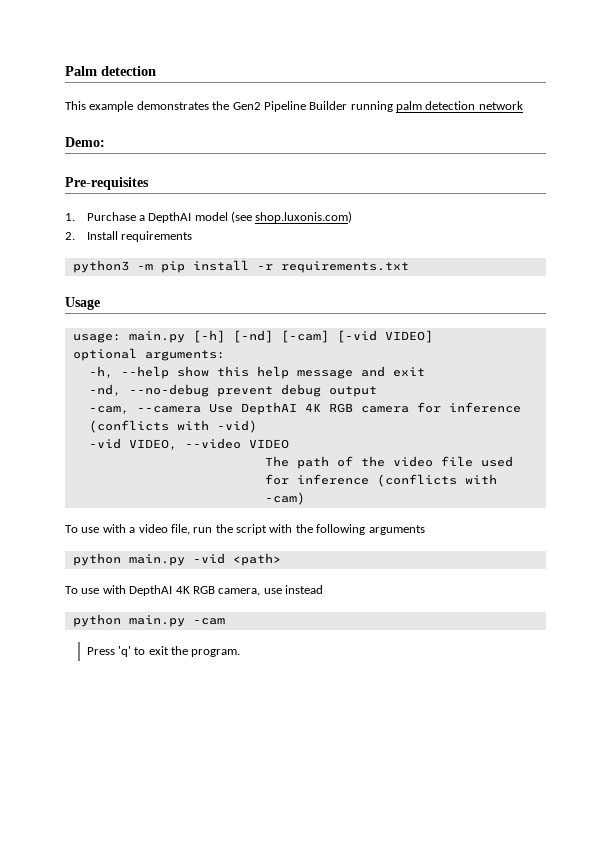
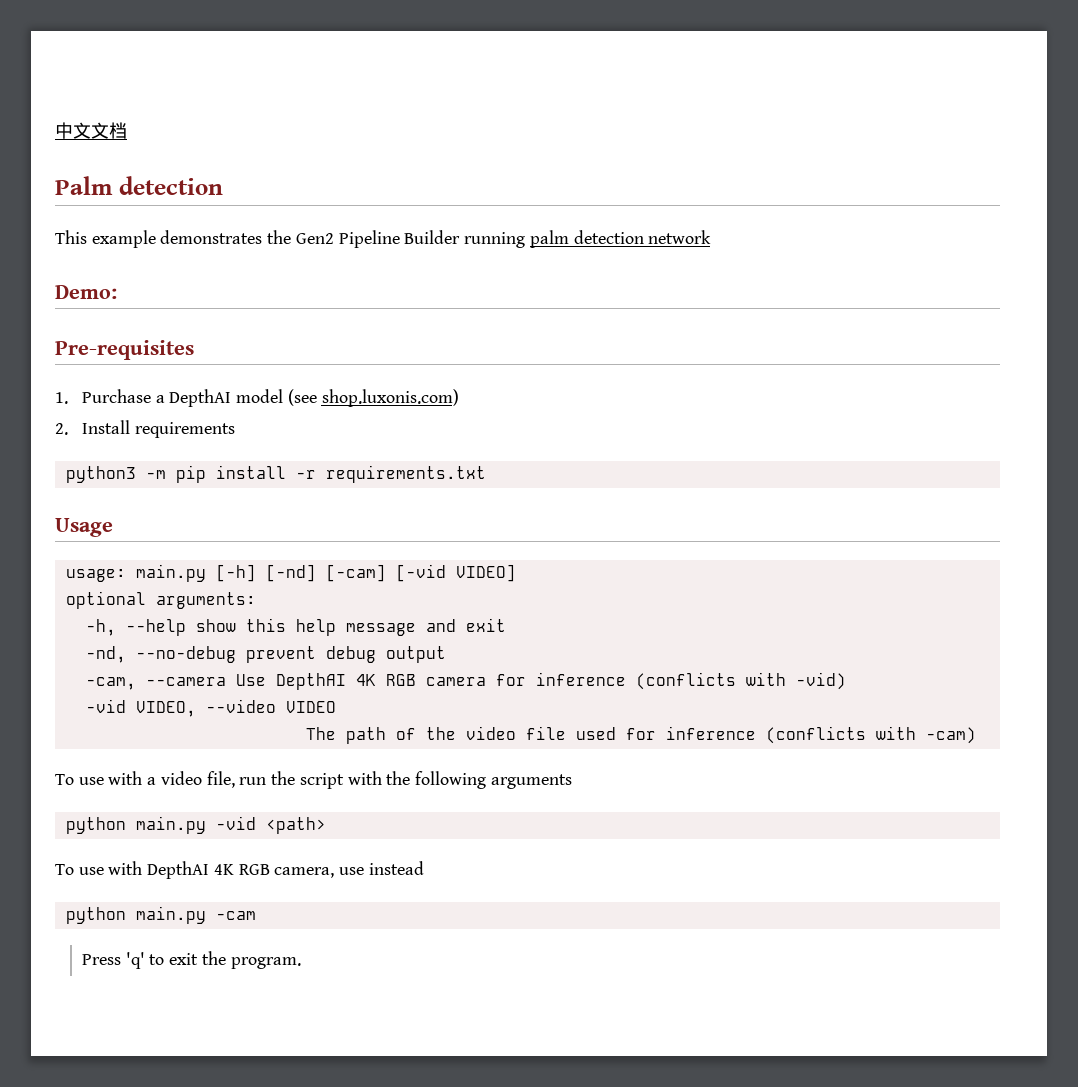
(65, 71) none -> [55,122,127,139] 中文文档 //

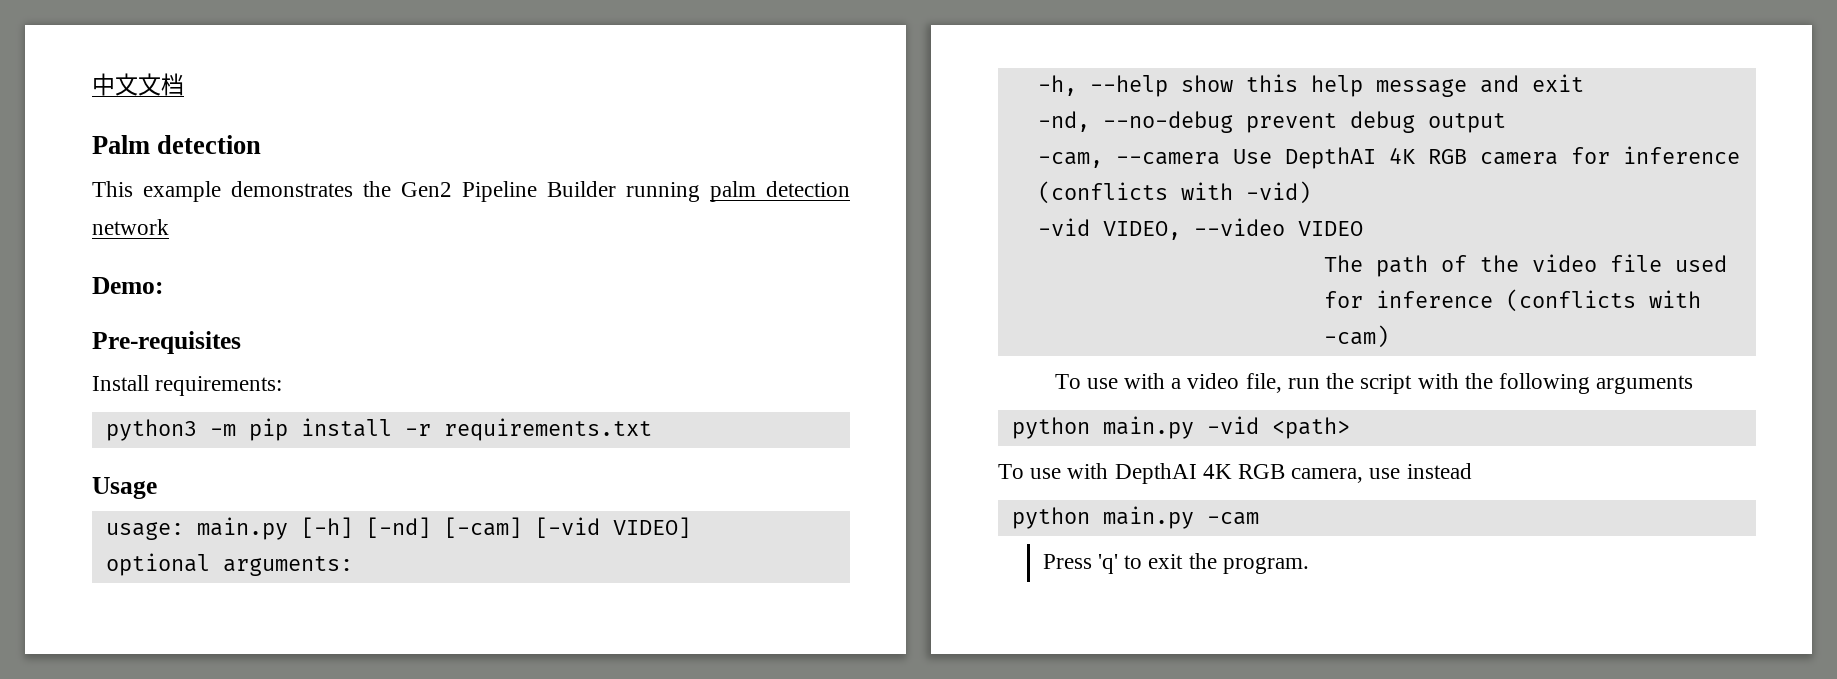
[55,389,459,407] [55,420,235,438] 1. Purchase a DepthAI model (see shop.luxonis.com) // 2. Install requirements -> [92,375,283,396] Install requirements:

